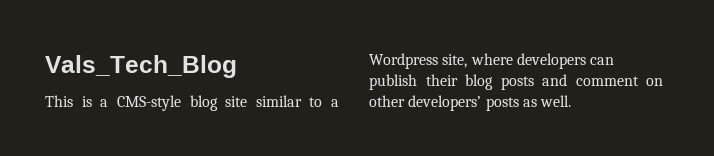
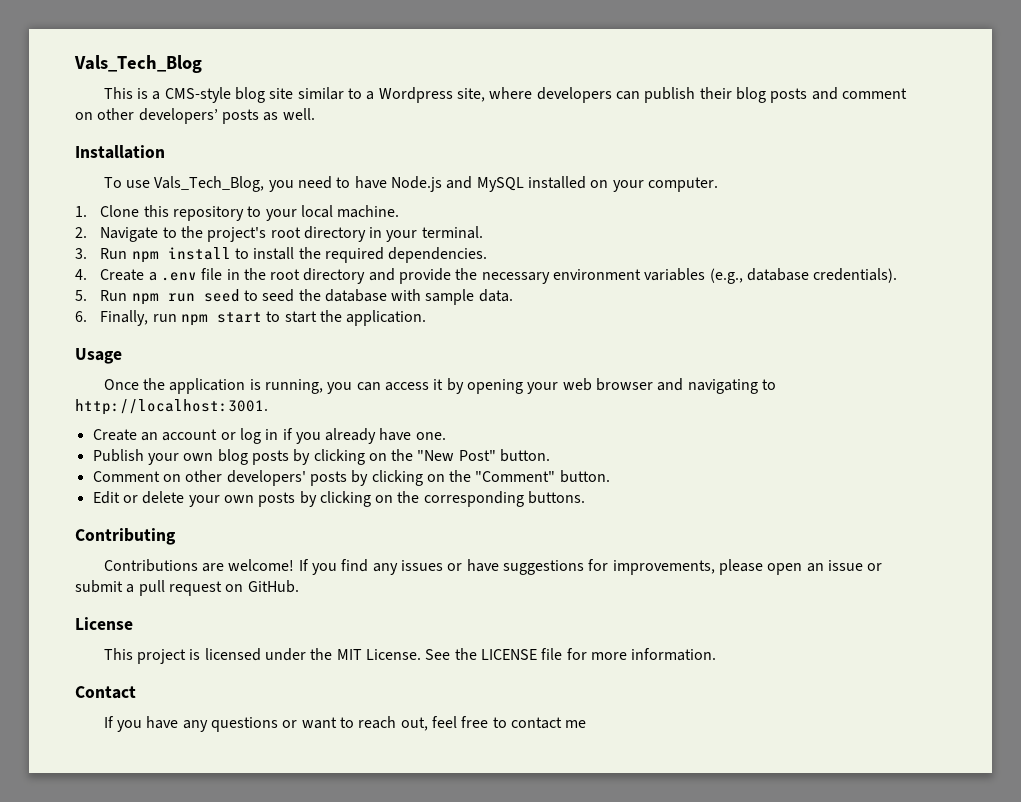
(572, 101) none -> [75,145,165,159] [103,176,718,192] [75,205,400,221] [75,226,483,242] [75,247,488,263] [75,268,898,284] [75,289,513,305] [75,310,427,326] [75,348,122,364] [103,378,776,394] [75,399,268,415] [92,428,446,444] [92,449,551,465] [92,470,610,486] [92,491,586,507] [75,528,176,545] [103,559,883,575] [75,580,299,596] [75,617,133,630] [103,648,717,664] [75,686,136,699] [103,716,587,732] // Installation // To use Vals_Tech_Blog, you need to have Node.js and MySQL installed on your computer. // 1. Clone this repository to your local machine. // 2. Navigate to the project's root directory in your terminal. // 3. Run npm install to install the required dependencies. // 4. Create a .env file in the root directory and provide the necessary environment variables (e.g., database credentials). // 5. Run npm run seed to seed the database with sample data. // 6. Finally, run npm start to start the application. // Usage // Once the application is running, you can access it by opening your web browser and navigating to http://localhost:3001. // Create an account or log in if you already have one. // Publish your own blog posts by clicking on the "New Post" button. // Comment on other developers' posts by clicking on the "Comment" button. // Edit or delete your own posts by clicking on the corresponding buttons. // Contributing // Contributions are welcome! If you find any issues or have suggestions for improvements, please open an issue or submit a pull request on GitHub. // License // This project is licensed under the MIT License. See the LICENSE file for more information. // Contact // If you have any questions or want to reach out, feel free to contact me

